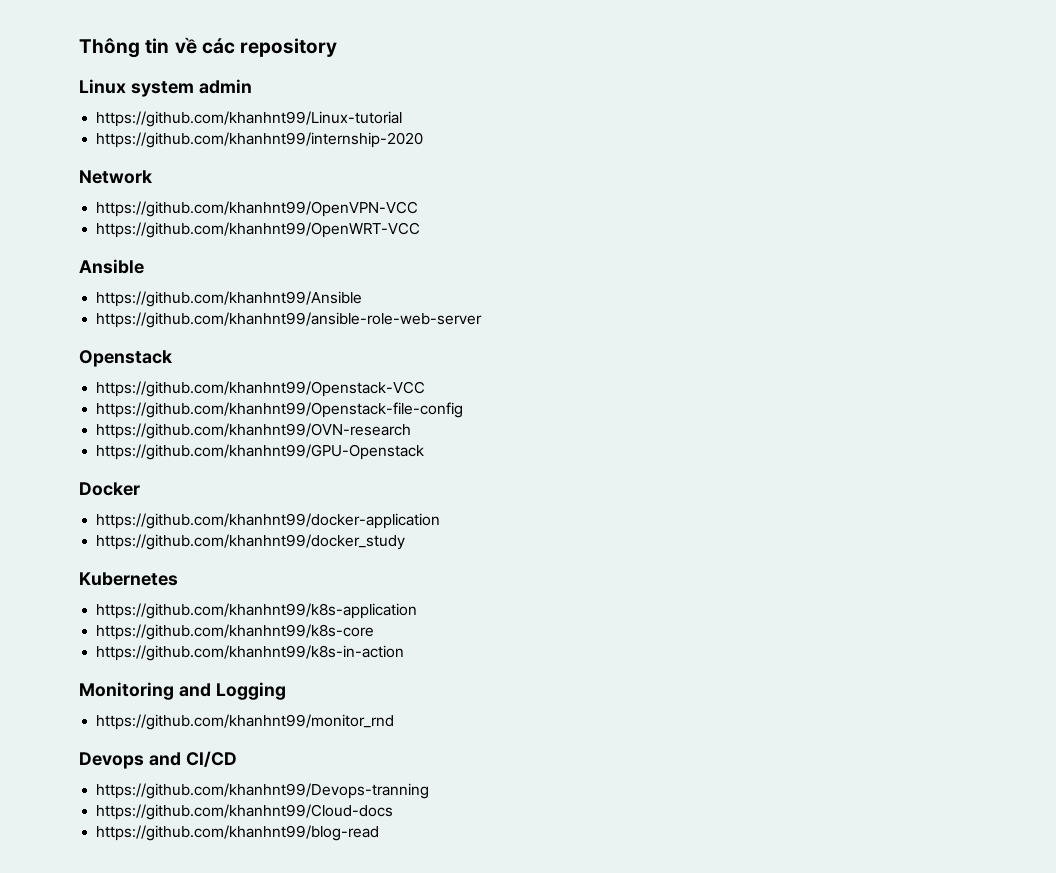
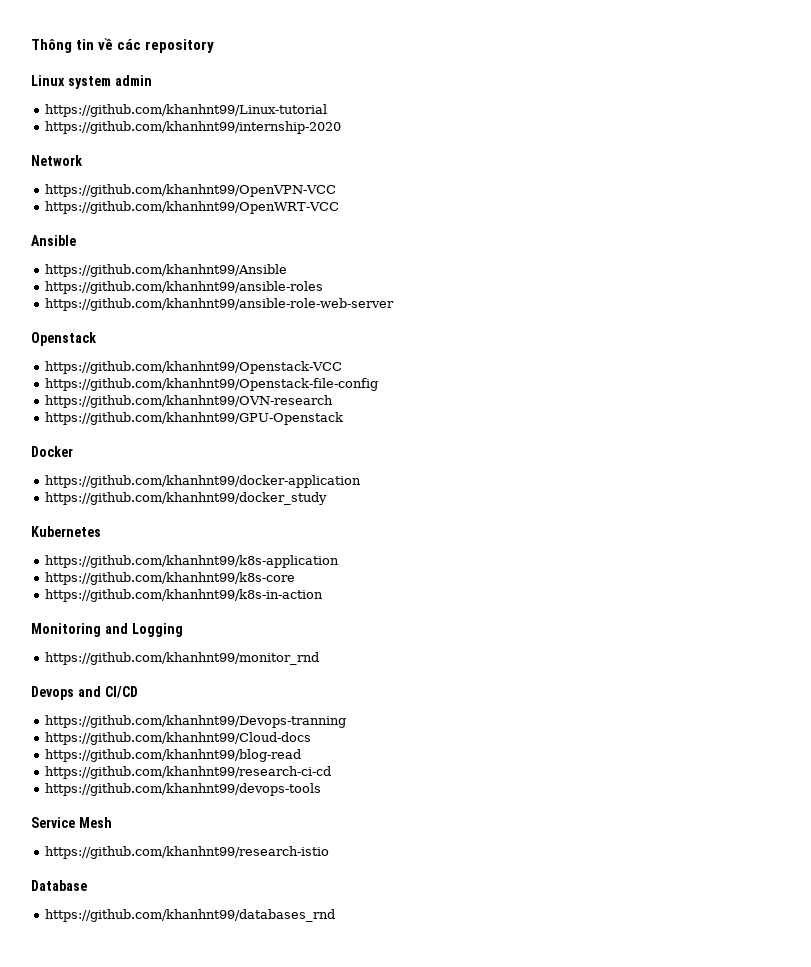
(363, 299) none -> [44,281,323,294] // https://github.com/khanhnt99/ansible-roles
(380, 833) none -> [44,766,331,779] [44,783,321,796] [31,817,112,828] [44,846,329,859] [31,880,87,891] [44,909,335,922] // https://github.com/khanhnt99/research-ci-cd // https://github.com/khanhnt99/devops-tools // Service Mesh // https://github.com/khanhnt99/research-istio // Database // https://github.com/khanhnt99/databases_rnd

